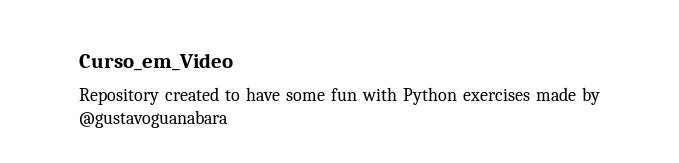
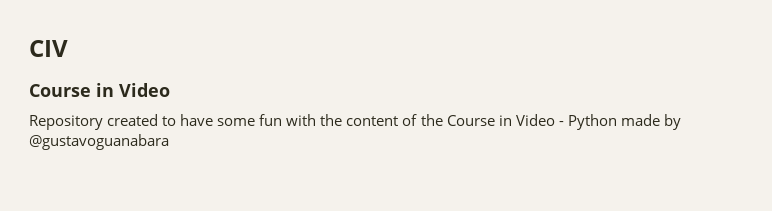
[79,53,233,71] Curso_em_Video -> [29,40,68,57] [29,83,170,97] CIV // Course in Video
[403,87,530,105] Python exercises -> [320,114,617,130] the content of the Course in Video - Python

